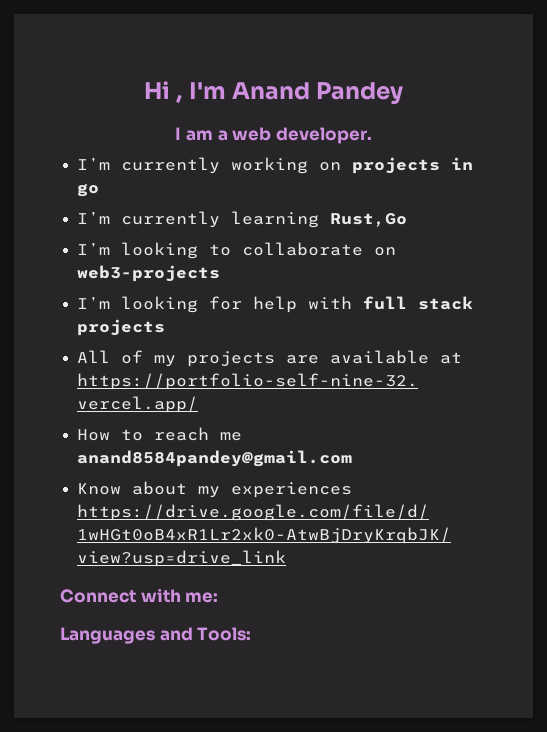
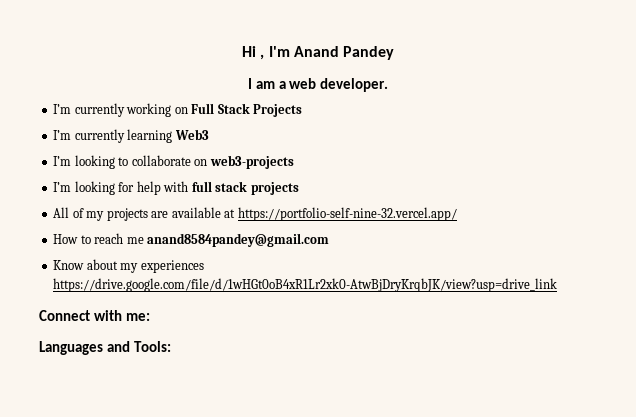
[352,157,474,174] [77,183,100,197] projects in go -> [191,103,303,117] Full Stack Projects
[330,213,408,227] Rust,Go -> [174,129,209,140] Web3

